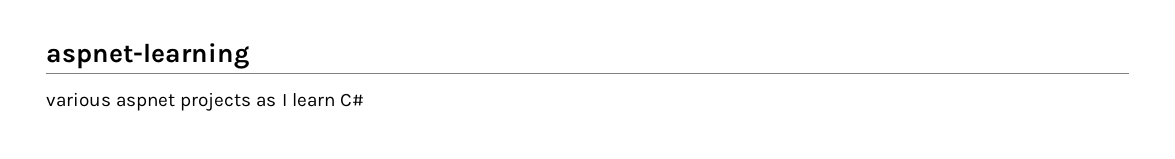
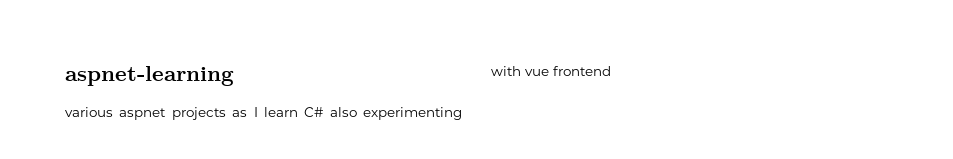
(364, 100) none -> [329,107,462,120] [491,66,611,76] also experimenting with vue frontend

